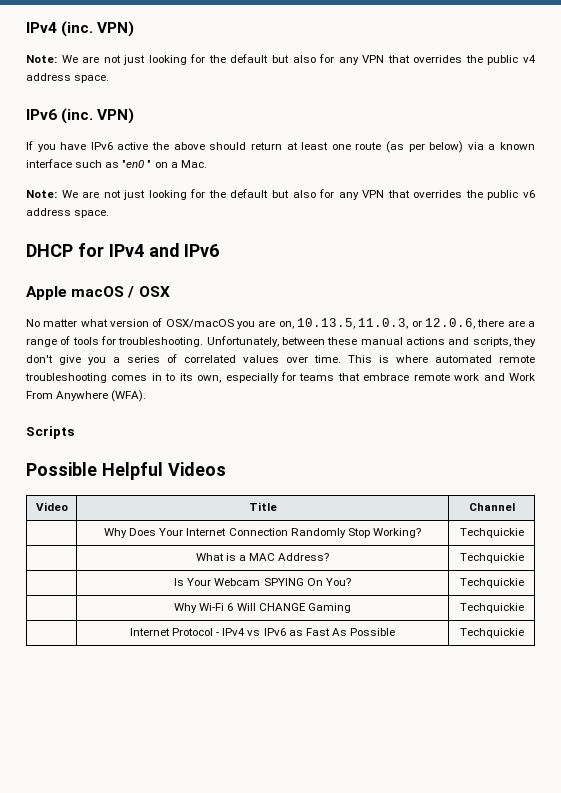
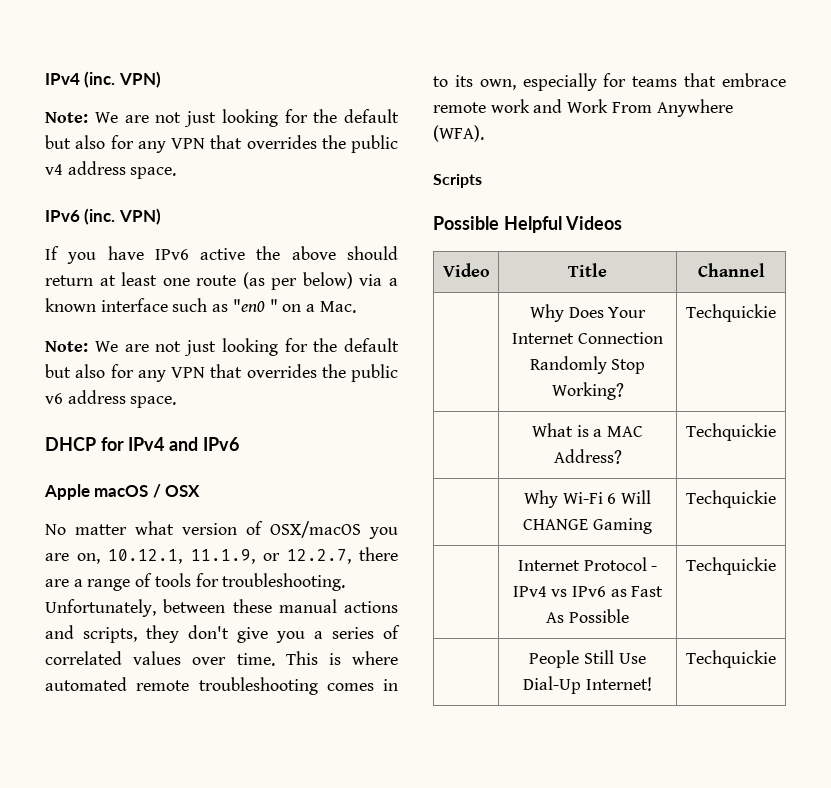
[297,318,475,329] 10.13.5, 11.0.3, or 12.0.6, -> [108,549,351,564] 10.12.1, 11.1.9, or 12.2.7,
[174,578,351,586] [459,578,524,588] // | Is Your Webcam SPYING On You? | Techquickie -> (776, 432) none
(524, 633) none -> [529,650,646,668] [523,676,652,694] [686,650,776,668] // | People Still Use Dial-Up Internet! | Techquickie

